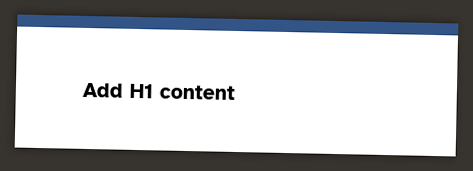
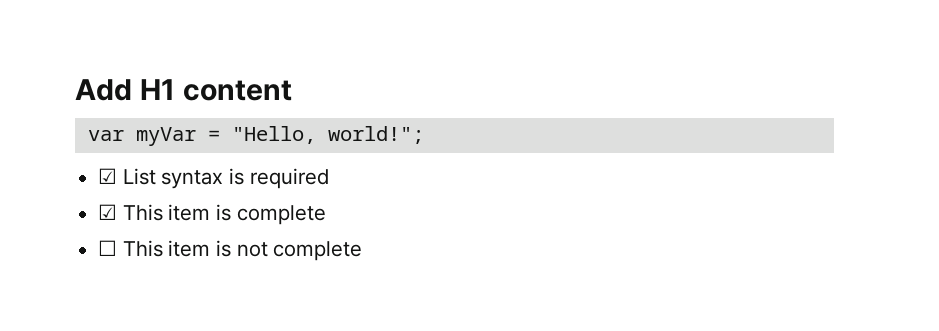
(235, 92) none -> [87,126,424,146] [98,168,329,189] [98,204,326,225] [98,240,363,261] // var myVar = "Hello, world!"; // ☑ List syntax is required // ☑ This item is complete // ☐ This item is not complete

